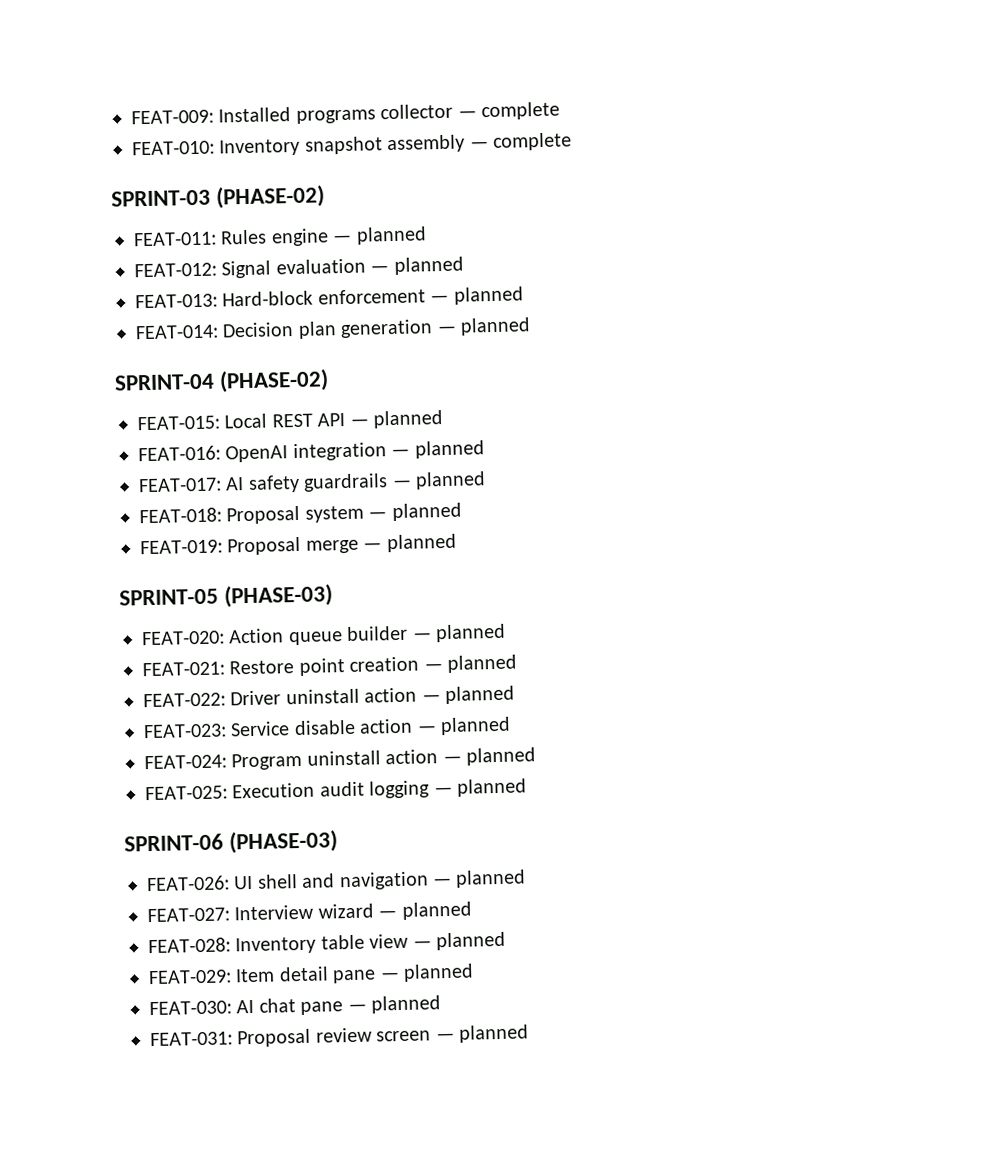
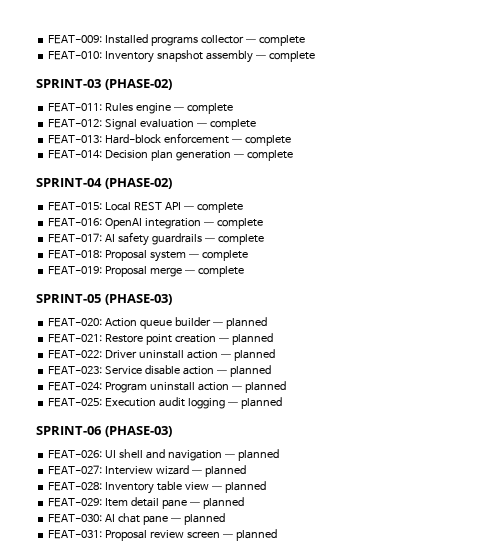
[355,226,427,245] planned -> [186,103,233,114] complete
[393,256,464,275] planned -> [209,119,256,130] complete
[453,286,524,305] planned -> [244,135,291,146] complete
[460,317,531,336] planned -> [246,150,293,161] complete
[373,410,443,429] planned -> [196,202,243,213] complete
[414,440,485,459] planned -> [216,218,263,229] complete
[415,471,486,490] planned -> [217,234,264,245] complete
[391,502,462,522] planned -> [201,250,248,261] complete
[386,533,457,553] planned -> [197,266,244,277] complete

